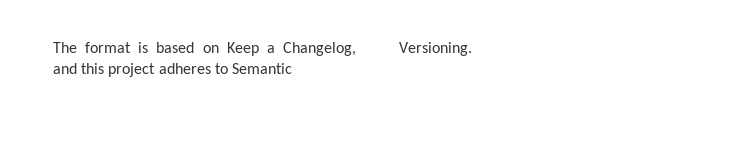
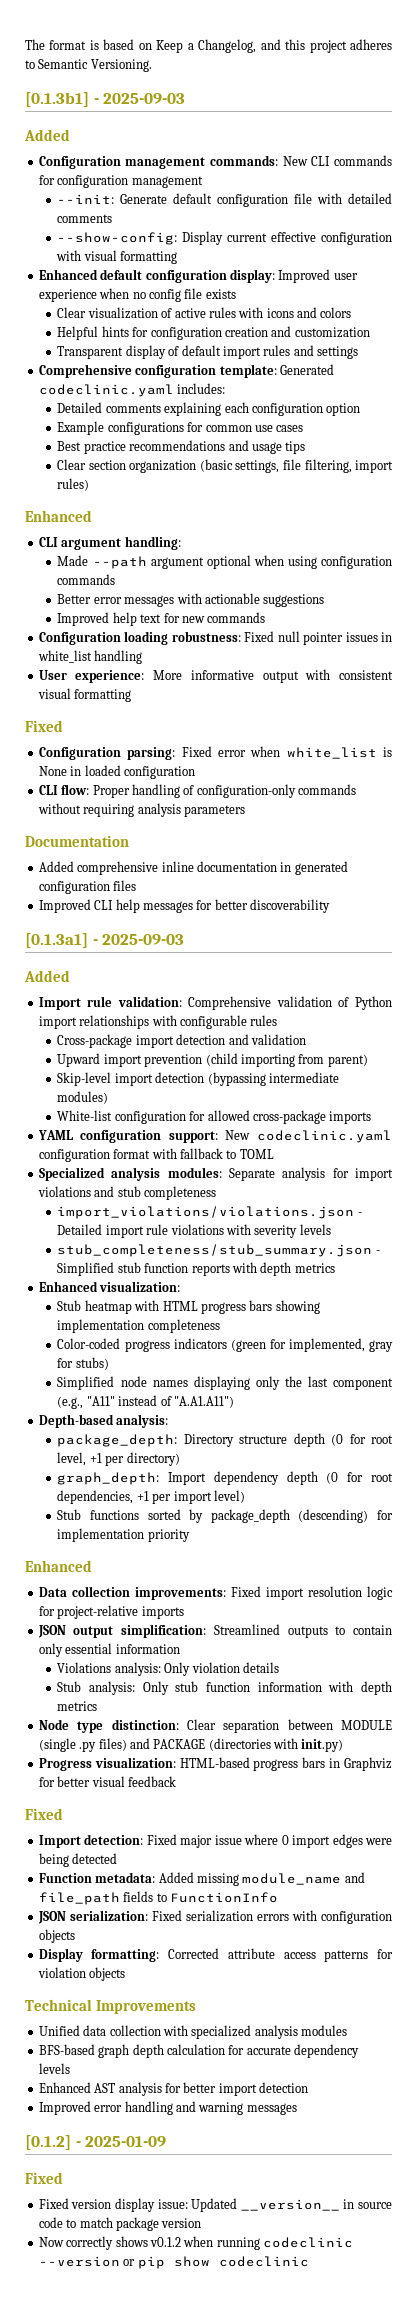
(472, 49) none -> [25,92,186,107] [24,129,70,141] [38,155,392,169] [38,175,203,188] [57,193,393,207] [57,214,113,223] [57,231,392,245] [56,250,178,264] [38,269,358,283] [38,288,236,302] [57,307,352,319] [57,326,370,340] [57,345,359,359] [38,364,334,378] [38,383,226,397] [57,402,361,416] [57,421,304,435] [57,440,306,454] [57,459,393,473] [57,478,90,491] [25,510,92,522] [38,536,181,550] [57,555,392,569] [57,574,116,585] [57,593,325,607] [57,612,266,626] [38,631,393,645] [37,650,143,664] [38,669,393,683] [37,688,132,702] [25,720,63,732] [38,746,392,760] [38,765,195,779] [38,784,356,798] [37,803,245,817] [25,835,129,847] [38,861,348,875] [38,880,137,894] [38,899,330,913] [25,933,185,948] [24,970,70,982] [38,996,392,1010] [38,1015,278,1029] [57,1034,306,1048] [57,1053,368,1067] [57,1072,339,1086] [57,1091,109,1104] [57,1110,372,1124] [37,1130,392,1143] [38,1148,274,1162] [38,1167,393,1181] [37,1186,216,1200] [57,1206,362,1219] [57,1224,331,1238] [57,1244,380,1257] [57,1262,335,1276] [38,1281,181,1292] [57,1300,320,1314] [57,1319,220,1333] [57,1338,393,1352] [57,1357,109,1370] [57,1376,393,1390] [57,1395,234,1409] [38,1414,169,1428] [57,1433,394,1447] [57,1452,180,1466] [57,1471,393,1485] [57,1490,245,1504] [57,1509,393,1523] [57,1528,190,1542] [25,1560,92,1572] [38,1586,393,1600] [38,1605,184,1619] [37,1624,392,1638] [38,1643,180,1657] [57,1662,279,1676] [57,1681,392,1695] [57,1701,98,1711] [38,1719,392,1733] [38,1738,344,1752] [38,1757,392,1771] [38,1776,176,1787] [25,1808,63,1820] [38,1834,393,1848] [38,1853,118,1867] [38,1872,365,1886] [38,1891,278,1905] [37,1910,392,1924] [38,1929,75,1943] [38,1948,393,1962] [37,1967,126,1981] [25,1999,196,2014] [38,2025,347,2039] [38,2044,359,2058] [38,2063,70,2074] [38,2082,308,2096] [38,2101,297,2115] [25,2135,167,2150] [25,2172,63,2184] [38,2198,392,2212] [38,2217,202,2231] [38,2236,353,2250] [38,2256,309,2269] // [0.1.3b1] - 2025-09-03 // Added // Configuration management commands: New CLI commands for configuration management // --init: Generate default configuration file with detailed comments // --show-config: Display current effective configuration with visual formatting // Enhanced default configuration display: Improved user experience when no config file exists // Clear visualization of active rules with icons and colors // Helpful hints for configuration creation and customization // Transparent display of default import rules and settings // Comprehensive configuration template: Generated codeclinic.yaml includes: // Detailed comments explaining each configuration option // Example configurations for common use cases // Best practice recommendations and usage tips // Clear section organization (basic settings, file filtering, import rules) // Enhanced // CLI argument handling: // Made --path argument optional when using configuration commands // Better error messages with actionable suggestions // Improved help text for new commands // Configuration loading robustness: Fixed null pointer issues in white_list handling // User experience: More informative output with consistent visual formatting // Fixed // Configuration parsing: Fixed error when white_list is None in loaded configuration // CLI flow: Proper handling of configuration-only commands without requiring analysis parameters // Documentation // Added comprehensive inline documentation in generated configuration files // Improved CLI help messages for better discoverability // [0.1.3a1] - 2025-09-03 // Added // Import rule validation: Comprehensive validation of Python import relationships with configurable rules // Cross-package import detection and validation // Upward import prevention (child importing from parent) // Skip-level import detection (bypassing intermediate modules) // White-list configuration for allowed cross-package imports // YAML configuration support: New codeclinic.yaml configuration format with fallback to TOML // Specialized analysis modules: Separate analysis for import violations and stub completeness // import_violations/violations.json - Detailed import rule violations with severity levels // stub_completeness/stub_summary.json - Simplified stub function reports with depth metrics // Enhanced visualization: // Stub heatmap with HTML progress bars showing implementation completeness // Color-coded progress indicators (green for implemented, gray for stubs) // Simplified node names displaying only the last component (e.g., "A11" instead of "A.A1.A11") // Depth-based analysis: // package_depth: Directory structure depth (0 for root level, +1 per directory) // graph_depth: Import dependency depth (0 for root dependencies, +1 per import level) // Stub functions sorted by package_depth (descending) for implementation priority // Enhanced // Data collection improvements: Fixed import resolution logic for project-relative imports // JSON output simplification: Streamlined outputs to contain only essential information // Violations analysis: Only violation details // Stub analysis: Only stub function information with depth metrics // Node type distinction: Clear separation between MODULE (single .py files) and PACKAGE (directories with init.py) // Progress visualization: HTML-based progress bars in Graphviz for better visual feedback // Fixed // Import detection: Fixed major issue where 0 import edges were being detected // Function metadata: Added missing module_name and file_path fields to FunctionInfo // JSON serialization: Fixed serialization errors with configuration objects // Display formatting: Corrected attribute access patterns for violation objects // Technical Improvements // Unified data collection with specialized analysis modules // BFS-based graph depth calculation for accurate dependency levels // Enhanced AST analysis for better import detection // Improved error handling and warning messages // [0.1.2] - 2025-01-09 // Fixed // Fixed version display issue: Updated __version__ in source code to match package version // Now correctly shows v0.1.2 when running codeclinic --version or pip show codeclinic

